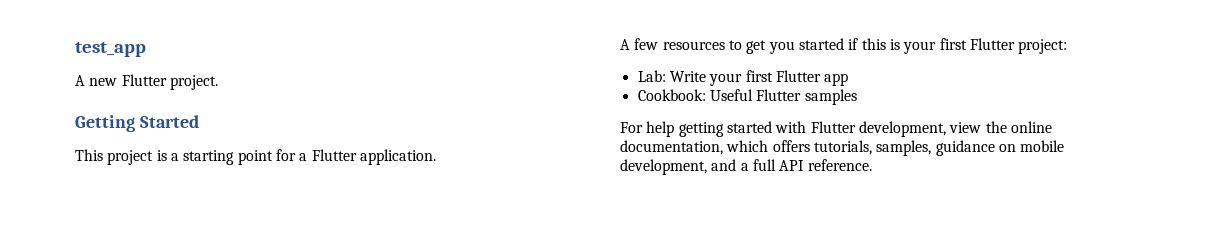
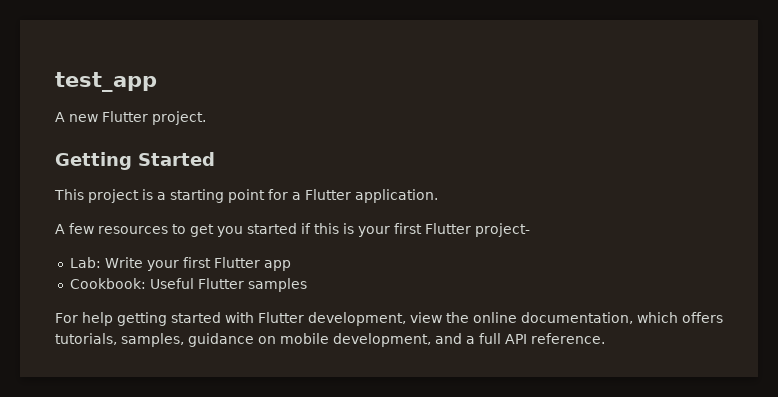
[1018,39,1068,54] project: -> [475,223,530,237] project-

